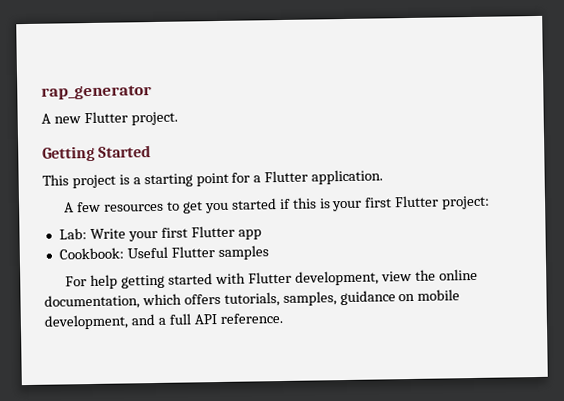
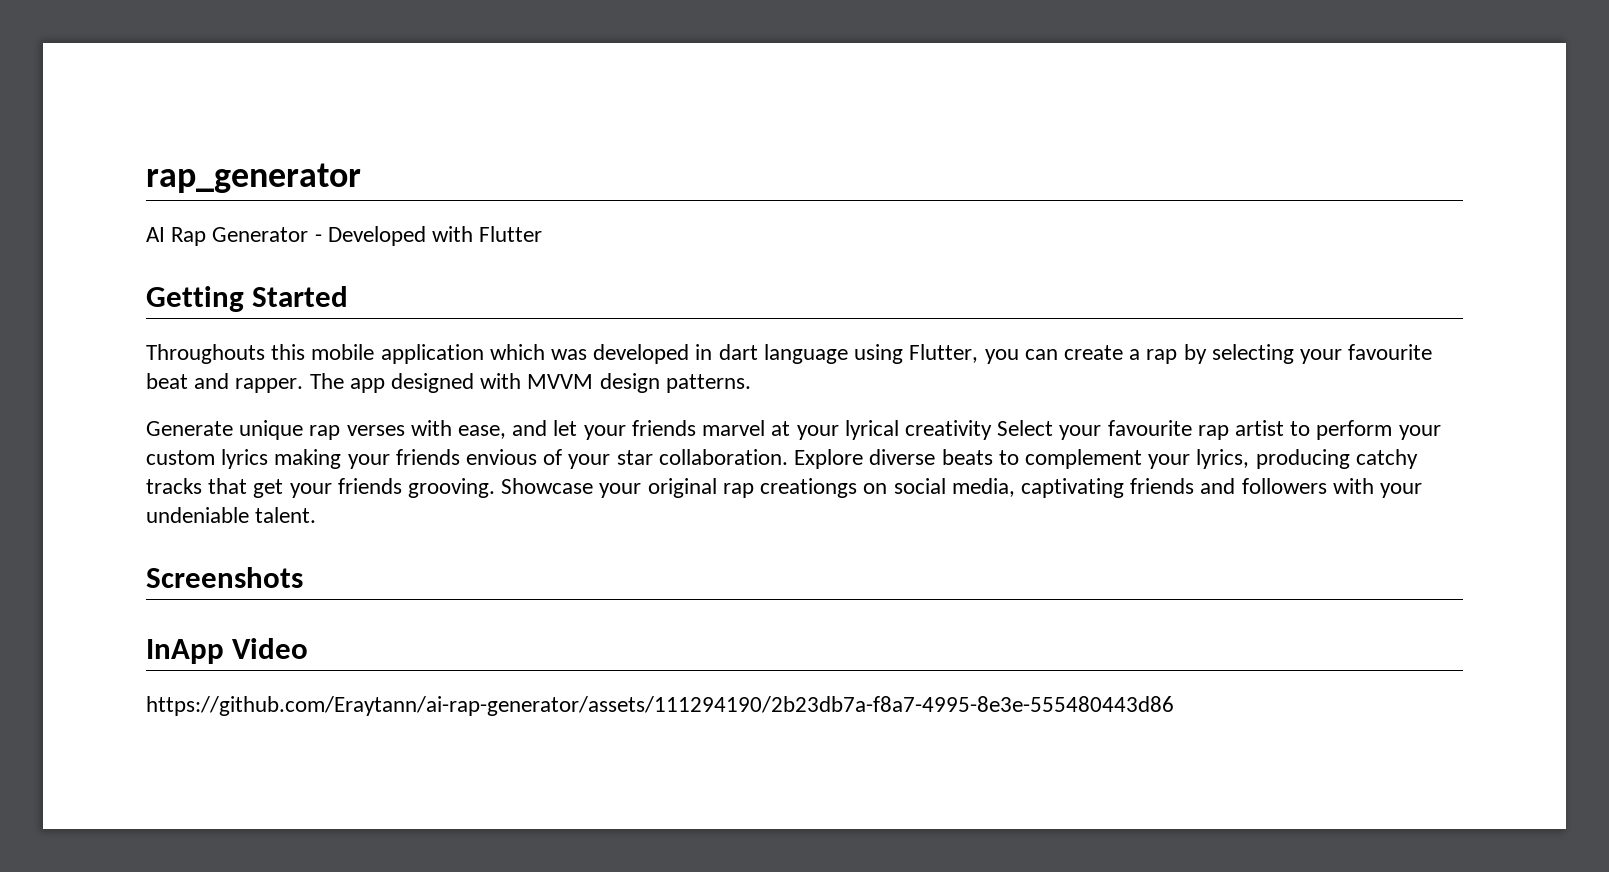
[41,111,178,126] A new Flutter project. -> [146,226,543,246] AI Rap Generator - Developed with Flutter
[42,169,384,189] [64,195,491,214] [58,225,262,242] [58,245,269,261] [65,268,478,290] [44,289,461,310] [44,313,283,330] This project is a starting point for a Flutter application. // A few resources to get you started if this is your first Flutter project: // Lab: Write your first Flutter app // Cookbook: Useful Flutter samples // For help getting started with Flutter development, view the online documentation, which offers tutorials, samples, guidance on mobile development, and a full API reference. -> [146,344,1433,364] [146,373,751,393] [146,420,1441,440] [146,449,1418,469] [146,478,1422,498] [146,507,317,523] [146,567,303,588] [146,638,309,664] [146,696,1174,716] Throughouts this mobile application which was developed in dart language using Flutter, you can create a rap by selecting your favourite beat and rapper. The app designed with MVVM design patterns. // Generate unique rap verses with ease, and let your friends marvel at your lyrical creativity Select your favourite rap artist to perform your custom lyrics making your friends envious of your star collaboration. Explore diverse beats to complement your lyrics, producing catchy tracks that get your friends grooving. Showcase your original rap creationgs on social media, captivating friends and followers with your undeniable talent. // Screenshots // InApp Video // https://github.com/Eraytann/ai-rap-generator/assets/111294190/2b23db7a-f8a7-4995-8e3e-555480443d86

